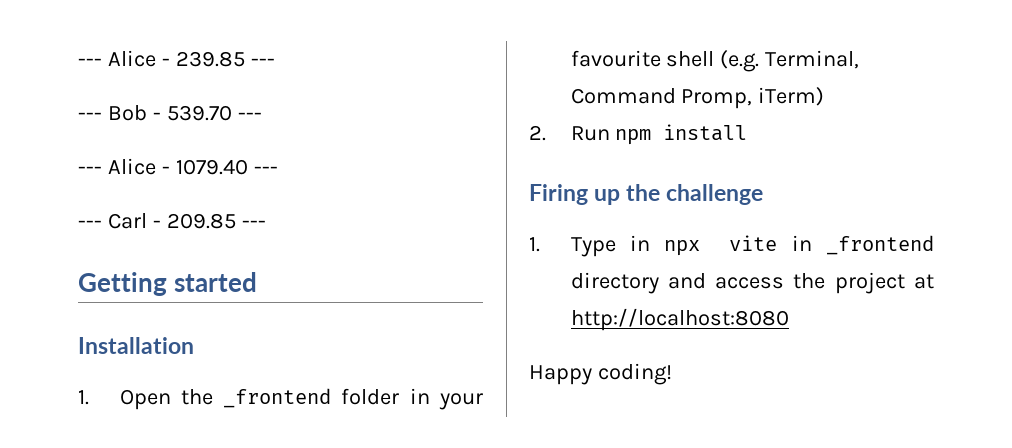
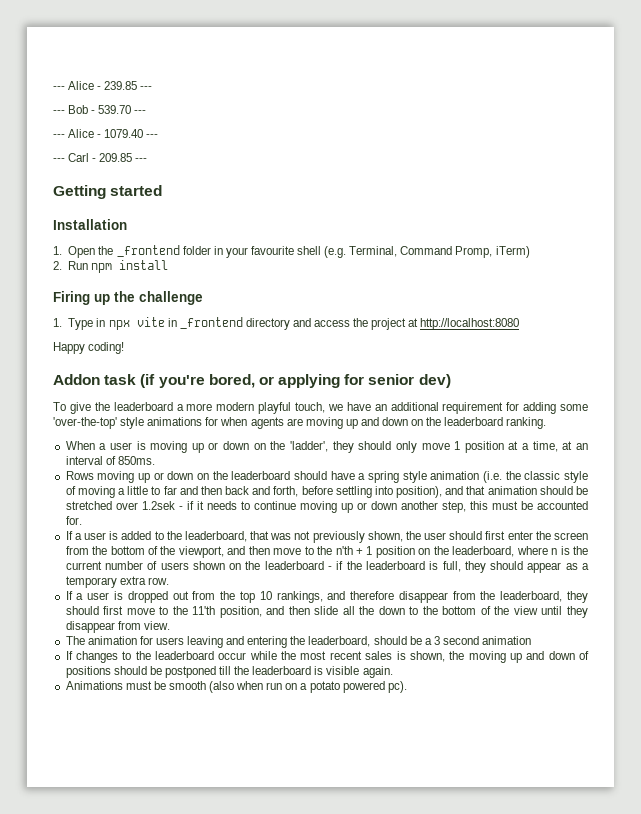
(672, 374) none -> [53,374,451,388] [53,402,588,414] [53,417,547,429] [65,441,588,453] [65,456,155,465] [65,471,588,483] [65,486,588,498] [65,501,588,513] [65,516,82,525] [65,531,588,543] [65,546,588,558] [65,561,589,573] [65,576,169,588] [65,591,589,603] [65,606,588,618] [65,621,170,633] [65,636,532,648] [65,651,589,663] [65,666,393,678] [65,681,407,693] // Addon task (if you're bored, or applying for senior dev) // To give the leaderboard a more modern playful touch, we have an additional requirement for adding some 'over-the-top' style animations for when agents are moving up and down on the leaderboard ranking. // When a user is moving up or down on the 'ladder', they should only move 1 position at a time, at an interval of 850ms. // Rows moving up or down on the leaderboard should have a spring style animation (i.e. the classic style of moving a little to far and then back and forth, before settling into position), and that animation should be stretched over 1.2sek - if it needs to continue moving up or down another step, this must be accounted for. // If a user is added to the leaderboard, that was not previously shown, the user should first enter the screen from the bottom of the viewport, and then move to the n'th + 1 position on the leaderboard, where n is the current number of users shown on the leaderboard - if the leaderboard is full, they should appear as a temporary extra row. // If a user is dropped out from the top 10 rankings, and therefore disappear from the leaderboard, they should first move to the 11'th position, and then slide all the down to the bottom of the view until they disappear from view. // The animation for users leaving and entering the leaderboard, should be a 3 second animation // If changes to the leaderboard occur while the most recent sales is shown, the moving up and down of positions should be postponed till the leaderboard is visible again. // Animations must be smooth (also when run on a potato powered pc).

